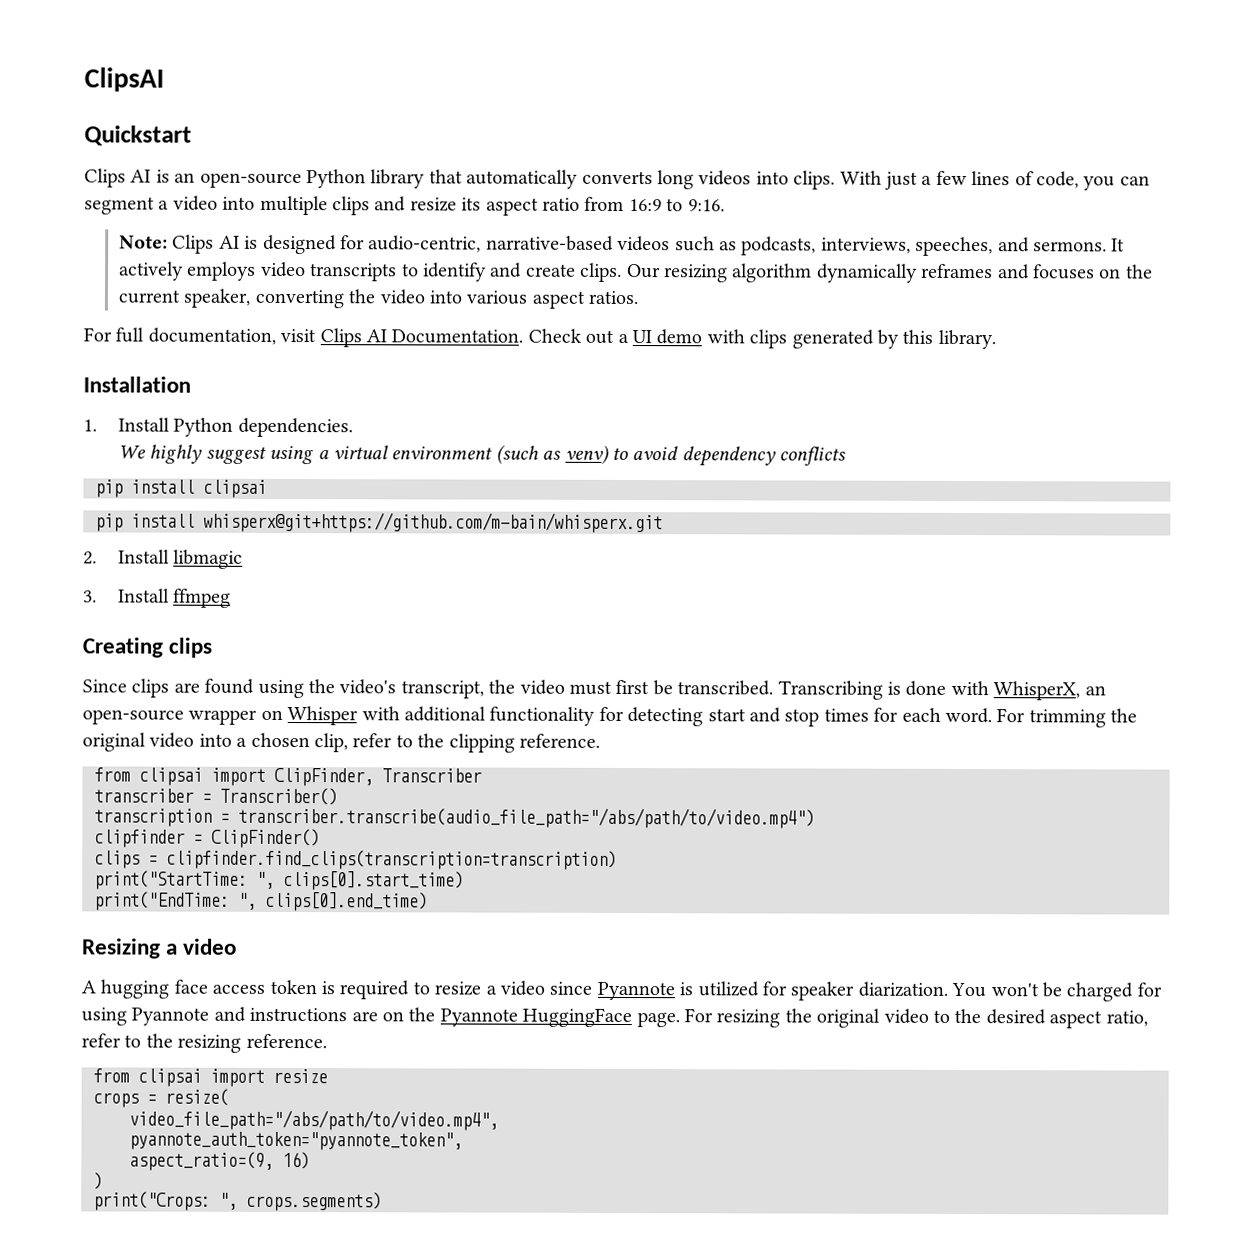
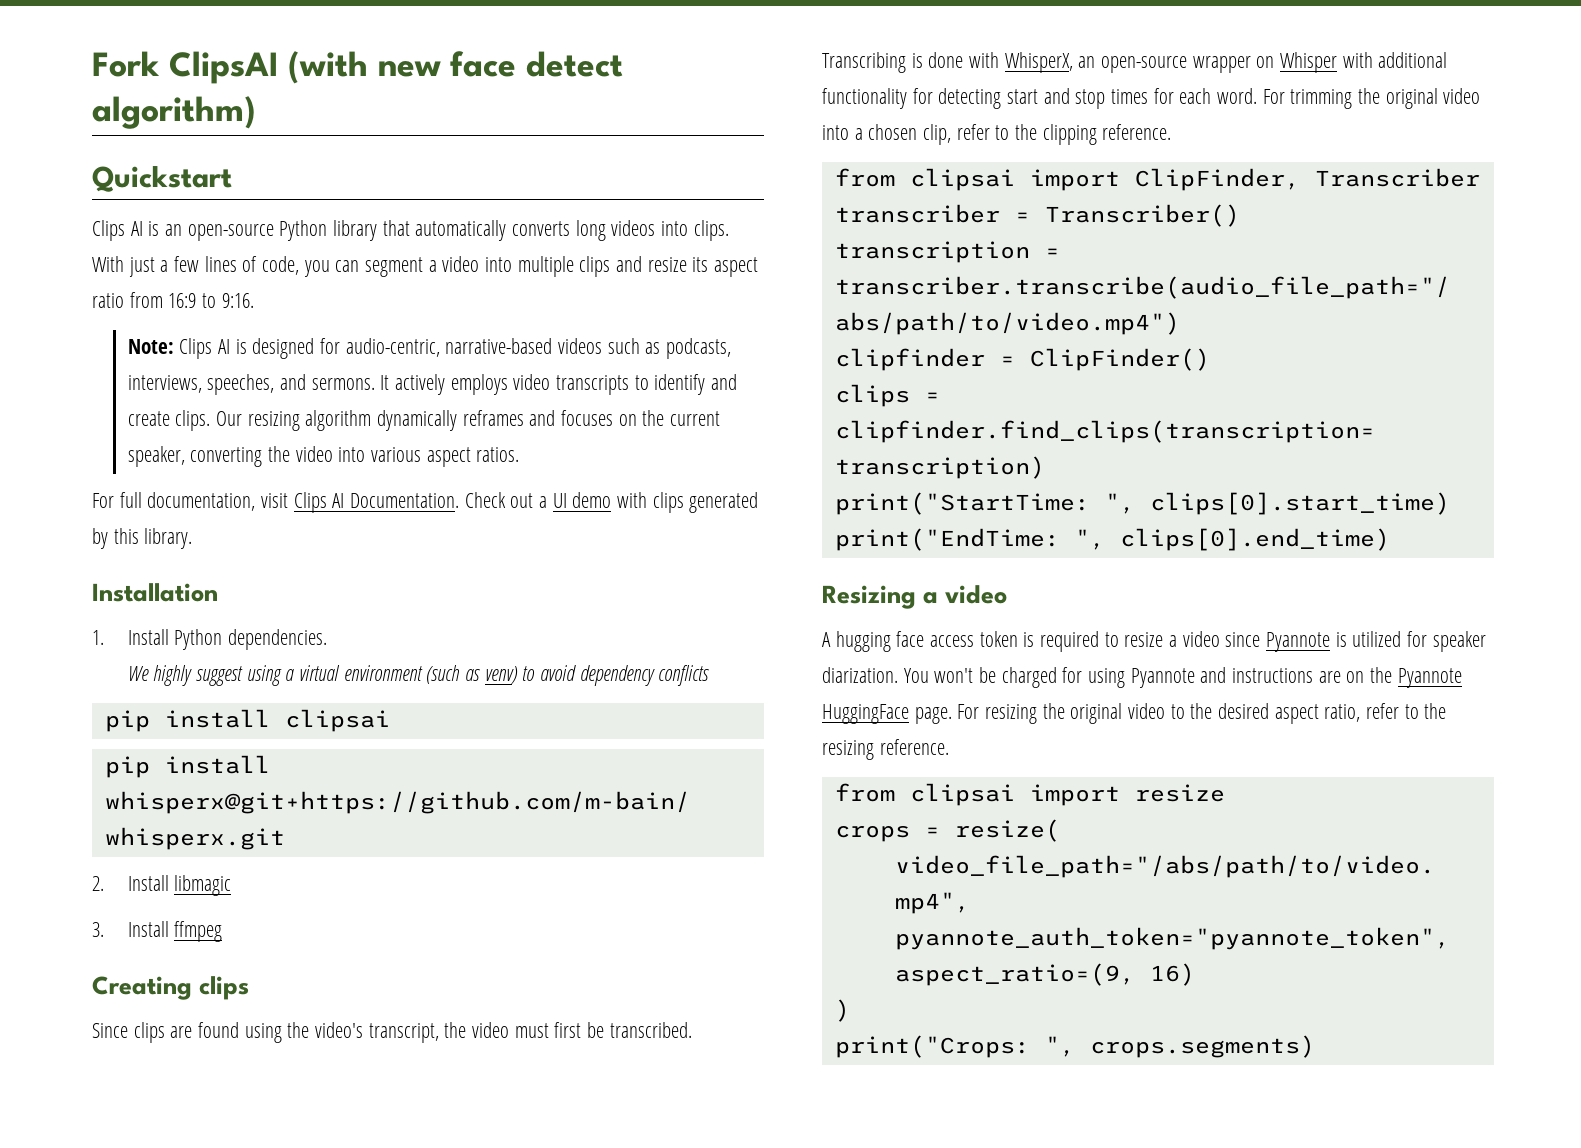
(84, 79) none -> [92,51,160,77] Fork
(164, 79) none -> [288,51,623,84] [92,96,256,129] (with new face detect algorithm)

